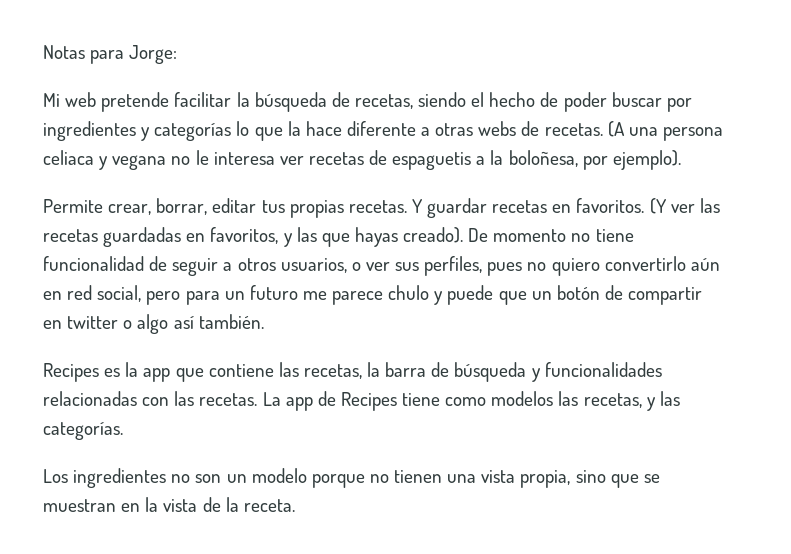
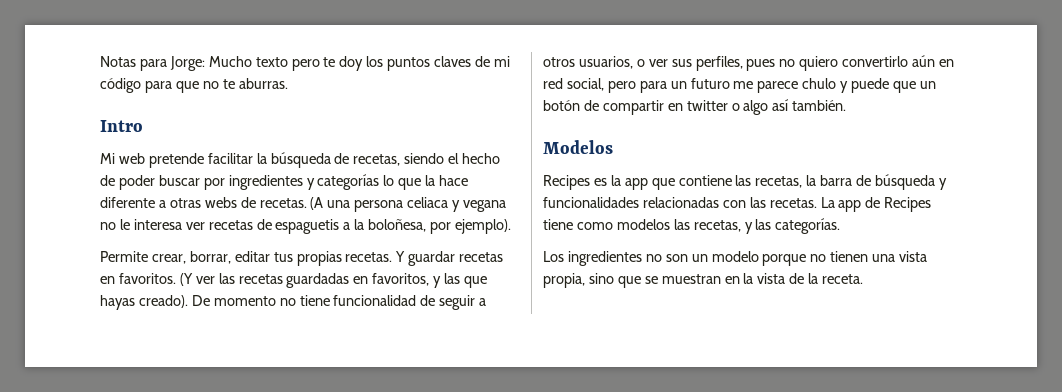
(178, 54) none -> [208,56,510,71] [100,78,288,93] [100,120,143,132] Mucho texto pero te doy los puntos claves de mi código para que no te aburras. // Intro
(264, 321) none -> [543,140,613,154] // Modelos

